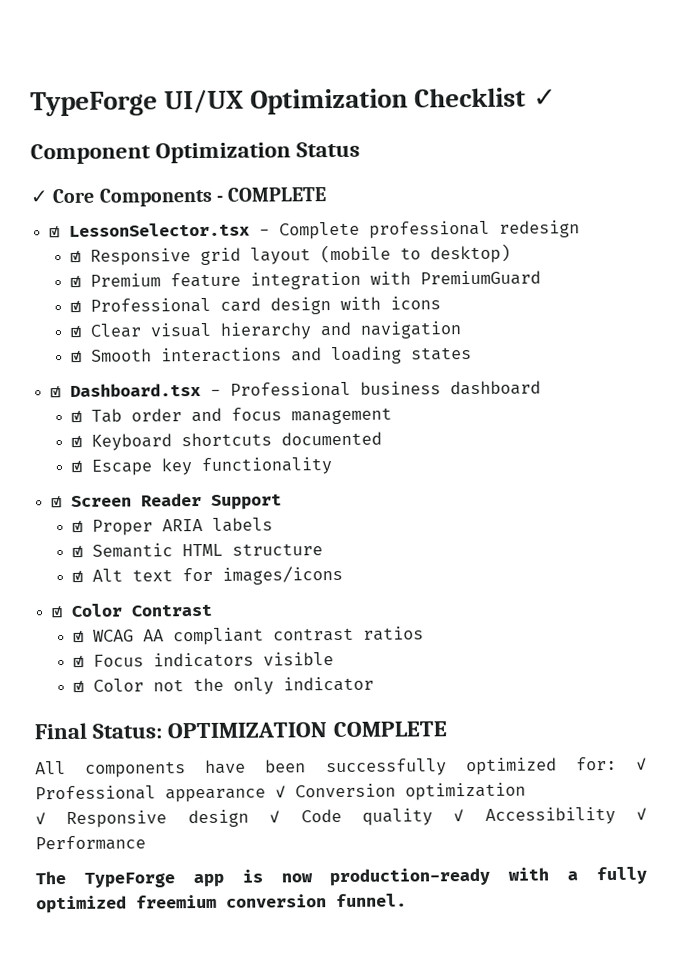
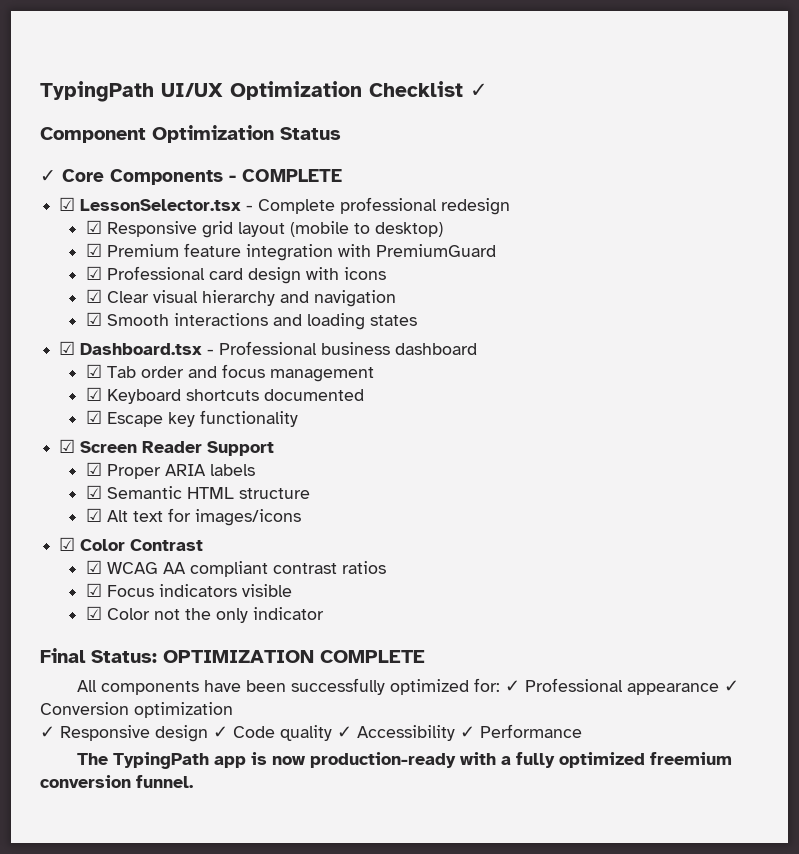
[30,91,158,117] TypeForge -> [40,81,154,102] TypingPath
[83,872,176,888] TypeForge -> [113,752,210,769] TypingPath

